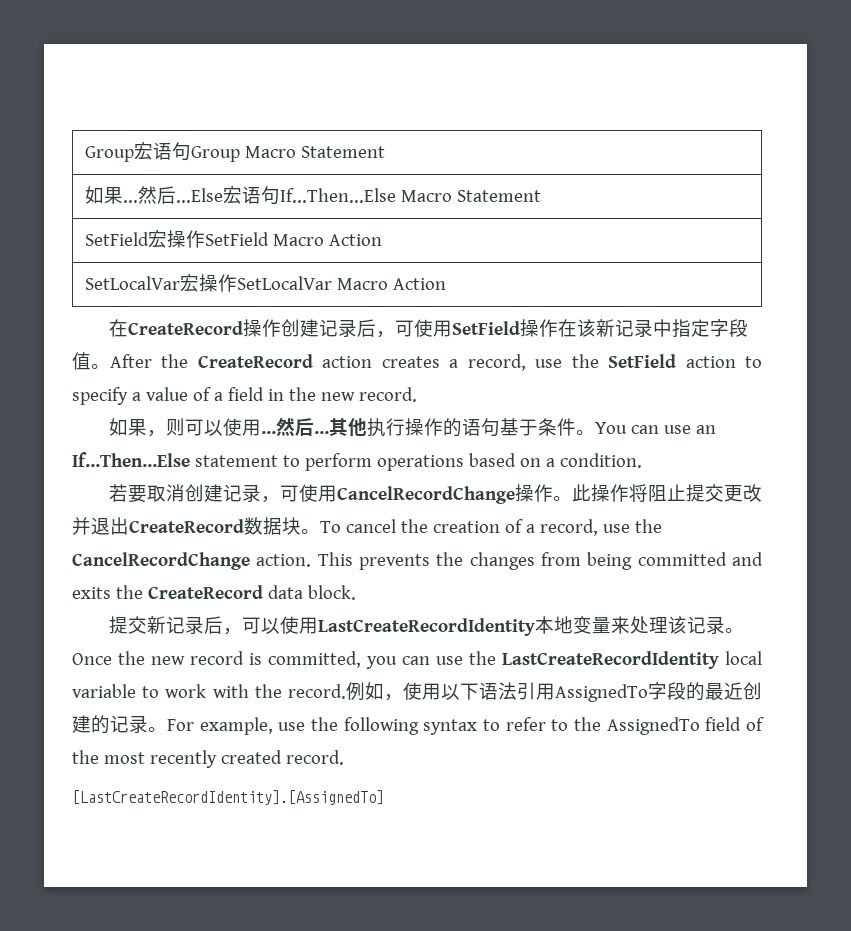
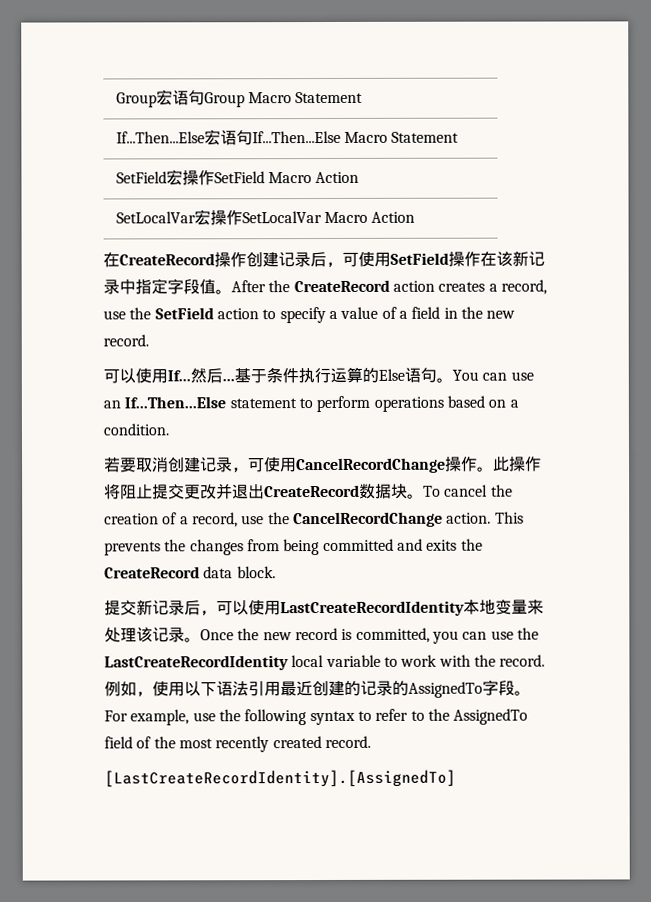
[84,186,223,204] 如果...然后...Else -> [115,131,205,144] If...Then...Else
[108,418,276,437] 如果，则可以使用... -> [103,368,191,384] 可以使用If...
[328,418,576,437] 其他执行操作的语句基于条件 -> [234,366,437,384] 基于条件执行运算的Else语句
[555,682,705,702] AssignedTo字段的 -> (281, 689) none
(148, 724) none -> [392,679,515,698] 的AssignedTo字段

